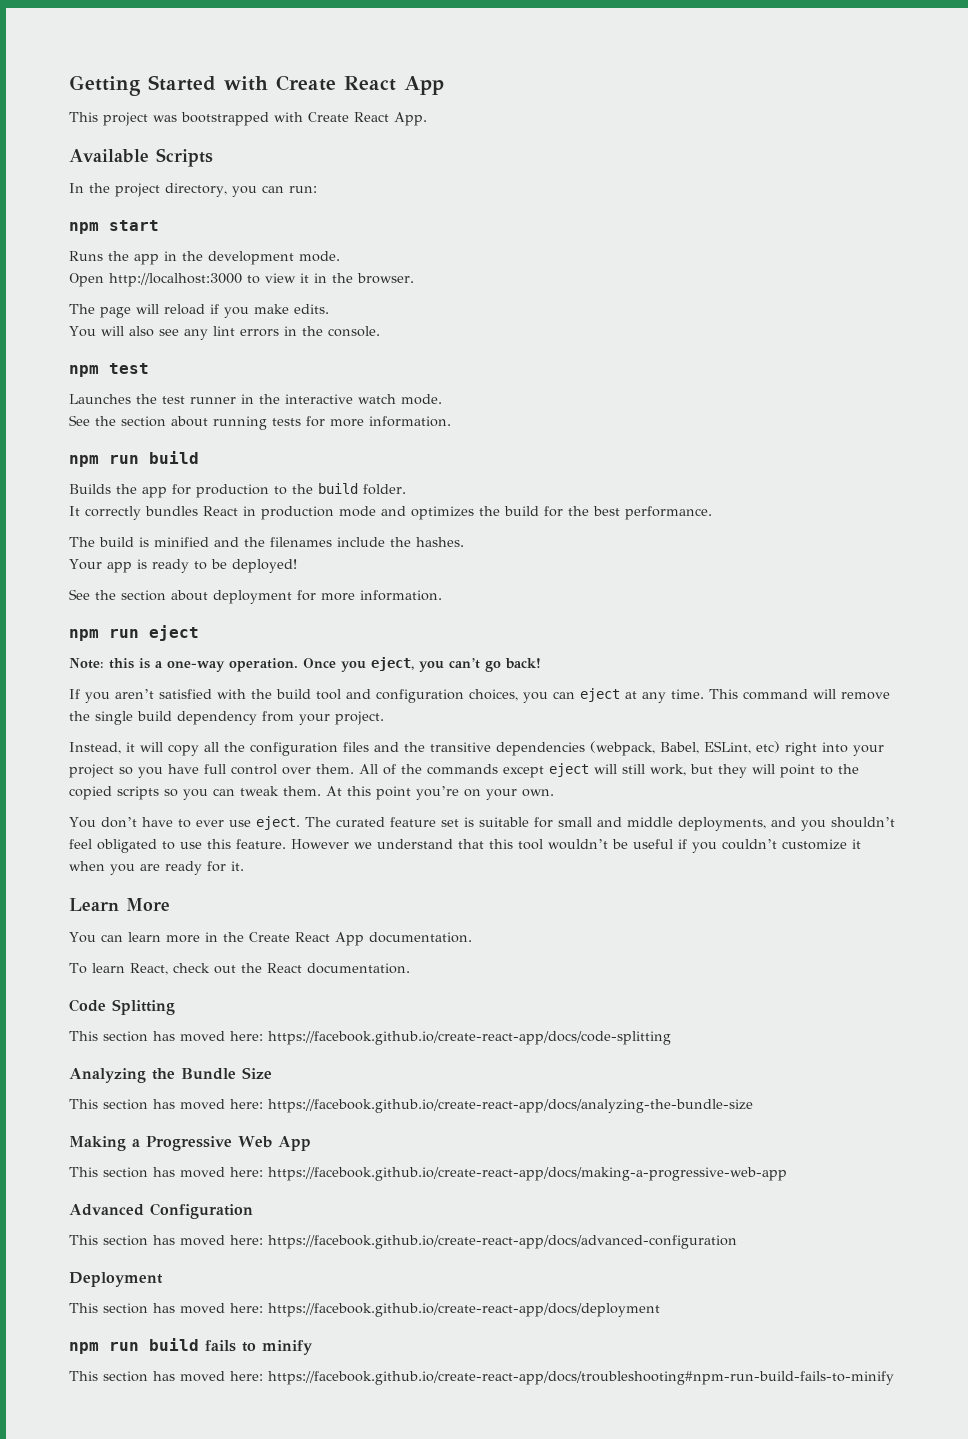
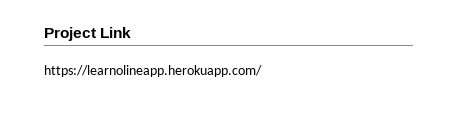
[69,75,444,96] [69,112,427,126] [69,148,213,167] [69,183,317,197] [69,220,159,234] [69,251,340,265] [69,273,414,287] [69,304,329,318] [69,326,380,340] [69,363,149,377] [69,394,442,405] [69,415,451,430] [69,451,199,467] [69,483,406,498] [69,506,712,520] [69,537,464,547] [69,559,297,573] [69,589,442,604] [69,625,199,641] [69,657,541,672] [69,688,890,703] [69,711,384,725] [69,741,884,756] [69,763,859,778] [69,786,554,800] [69,816,895,831] [69,839,861,853] [69,861,244,875] [69,898,170,911] [69,932,472,946] [69,963,410,975] [69,999,175,1015] [69,1031,671,1045] [69,1067,272,1083] [69,1099,753,1113] [69,1136,311,1151] [69,1167,787,1181] [69,1203,253,1219] [69,1235,737,1249] [69,1272,163,1287] [69,1303,660,1317] [69,1338,313,1355] [69,1371,894,1385] Getting Started with Create React App // This project was bootstrapped with Create React App. // Available Scripts // In the project directory, you can run: // npm start // Runs the app in the development mode. // Open http://localhost:3000 to view it in the browser. // The page will reload if you make edits. // You will also see any lint errors in the console. // npm test // Launches the test runner in the interactive watch mode. // See the section about running tests for more information. // npm run build // Builds the app for production to the build folder. // It correctly bundles React in production mode and optimizes the build for the best performance. // The build is minified and the filenames include the hashes. // Your app is ready to be deployed! // See the section about deployment for more information. // npm run eject // Note: this is a one-way operation. Once you eject, you can’t go back! // If you aren’t satisfied with the build tool and configuration choices, you can eject at any time. This command will remove the single build dependency from your project. // Instead, it will copy all the configuration files and the transitive dependencies (webpack, Babel, ESLint, etc) right into your project so you have full control over them. All of the commands except eject will still work, but they will point to the copied scripts so you can tweak them. At this point you’re on your own. // You don’t have to ever use eject. The curated feature set is suitable for small and middle deployments, and you shouldn’t feel obligated to use this feature. However we understand that this tool wouldn’t be useful if you couldn’t customize it when you are ready for it. // Learn More // You can learn more in the Create React App documentation. // To learn React, check out the React documentation. // Code Splitting // This section has moved here: https://facebook.github.io/create-react-app/docs/code-splitting // Analyzing the Bundle Size // This section has moved here: https://facebook.github.io/create-react-app/docs/analyzing-the-bundle-size // Making a Progressive Web App // This section has moved here: https://facebook.github.io/create-react-app/docs/making-a-progressive-web-app // Advanced Configuration // This section has moved here: https://facebook.github.io/create-react-app/docs/advanced-configuration // Deployment // This section has moved here: https://facebook.github.io/create-react-app/docs/deployment // npm run build fails to minify // This section has moved here: https://facebook.github.io/create-react-app/docs/troubleshooting#npm-run-build-fails-to-minify -> [44,27,132,41] [44,65,262,77] Project Link // https://learnolineapp.herokuapp.com/

